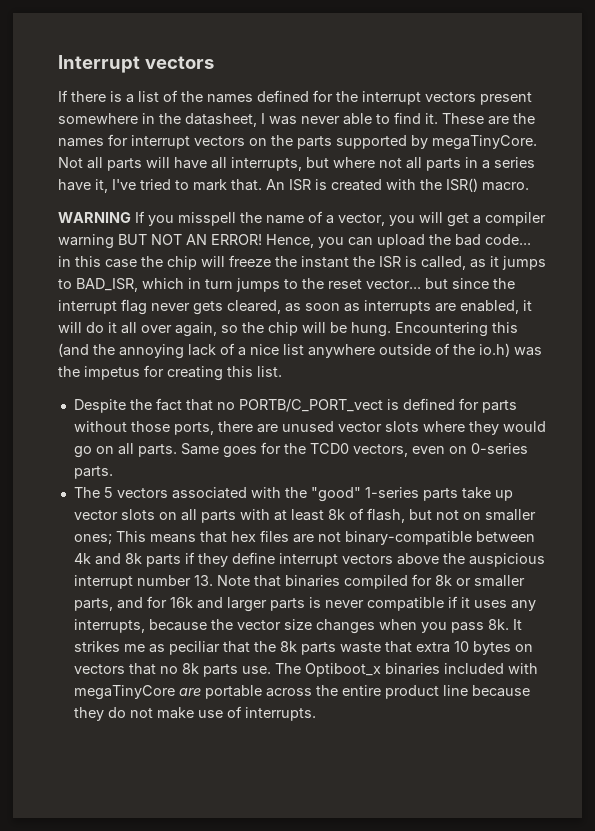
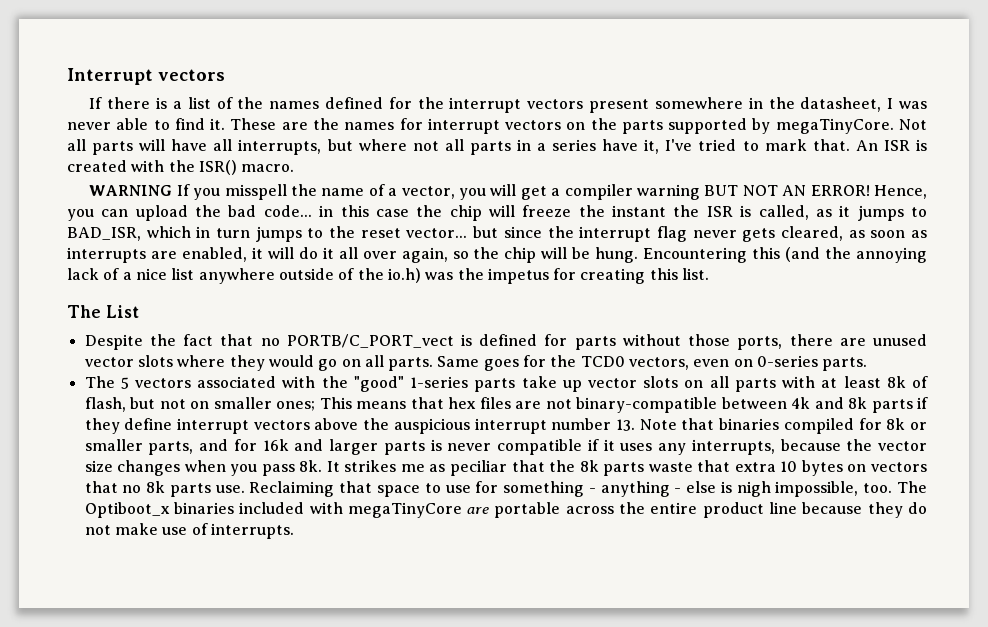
(282, 371) none -> [67,305,139,318] // The List
(271, 670) none -> [249,481,893,497] Reclaiming that space to use for something - anything - else is nigh impossible, too.

